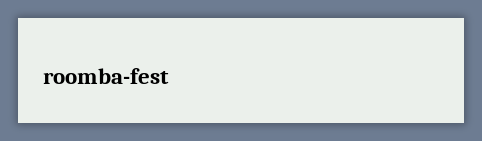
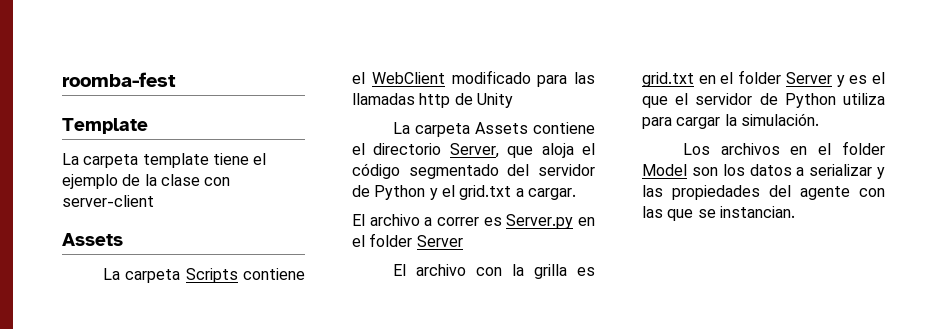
(169, 76) none -> [62,118,148,134] [62,153,267,168] [62,174,231,189] [62,195,154,207] [62,233,123,246] [102,268,305,283] [352,70,595,87] [352,93,513,108] [392,122,595,137] [352,143,595,158] [352,163,595,179] [352,185,576,200] [352,214,595,229] [352,233,463,247] [392,264,595,279] [642,70,885,87] [642,93,885,108] [642,113,819,129] [682,141,885,155] [642,164,885,179] [642,185,885,200] [642,206,795,221] // Template // La carpeta template tiene el ejemplo de la clase con server-client // Assets // La carpeta Scripts contiene el WebClient modificado para las llamadas http de Unity // La carpeta Assets contiene el directorio Server, que aloja el código segmentado del servidor de Python y el grid.txt a cargar. // El archivo a correr es Server.py en el folder Server // El archivo con la grilla es grid.txt en el folder Server y es el que el servidor de Python utiliza para cargar la simulación. // Los archivos en el folder Model son los datos a serializar y las propiedades del agente con las que se instancian.

